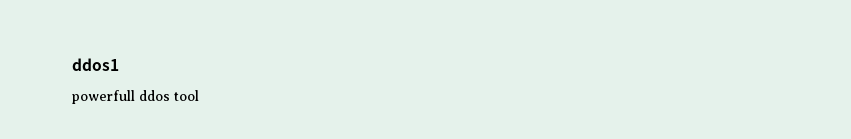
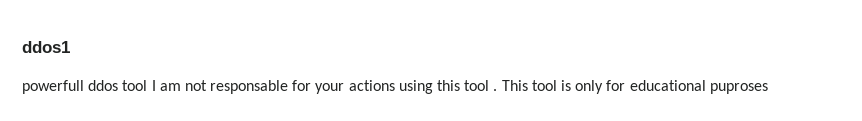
(199, 95) none -> [151,80,768,94] I am not responsable for your actions using this tool . This tool is only for educational puproses

